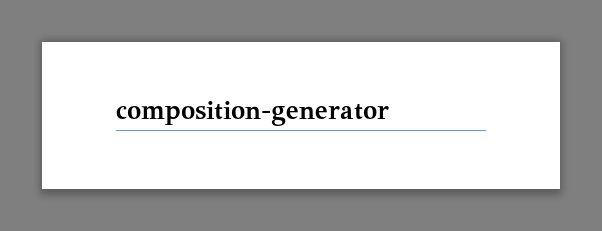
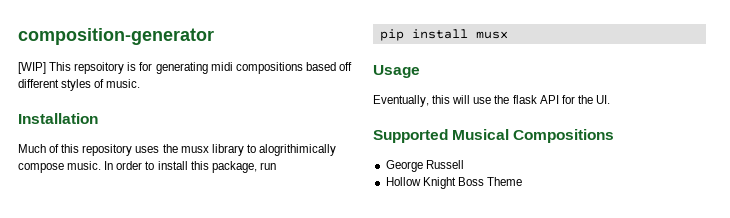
(389, 113) none -> [18,62,352,74] [18,79,141,91] [18,113,98,124] [18,144,336,156] [18,161,276,173] [379,29,508,41] [373,65,420,78] [373,95,610,107] [373,129,615,143] [385,160,464,172] [385,177,522,189] // [WIP] This repsoitory is for generating midi compositions based off different styles of music. // Installation // Much of this repository uses the musx library to alogrithimically compose music. In order to install this package, run // pip install musx // Usage // Eventually, this will use the flask API for the UI. // Supported Musical Compositions // George Russell // Hollow Knight Boss Theme

